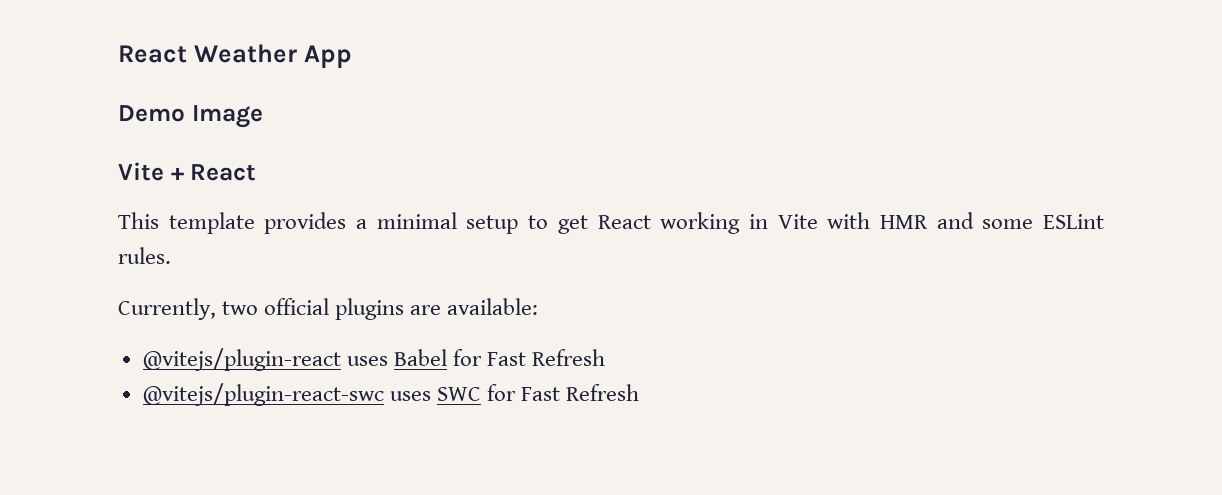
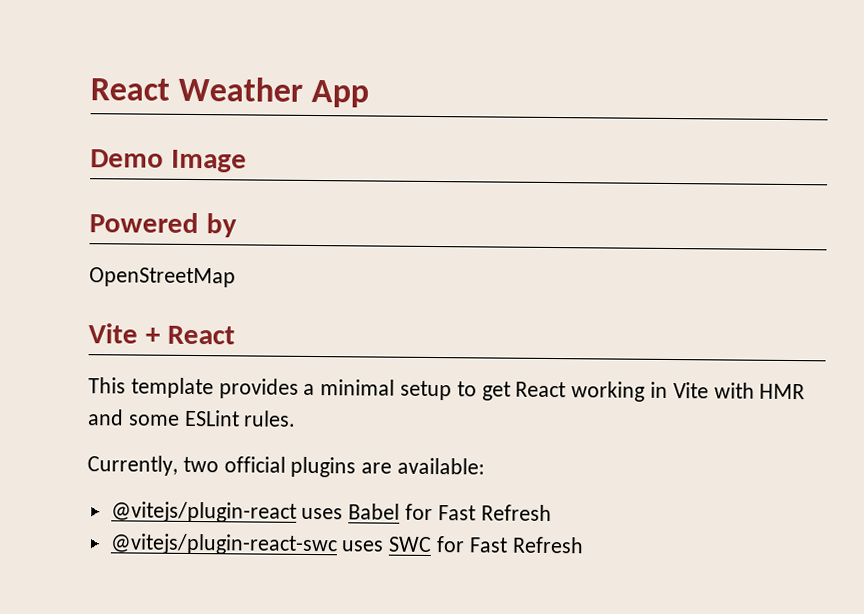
(263, 116) none -> [89,212,237,238] [89,267,236,288] // Powered by // OpenStreetMap

